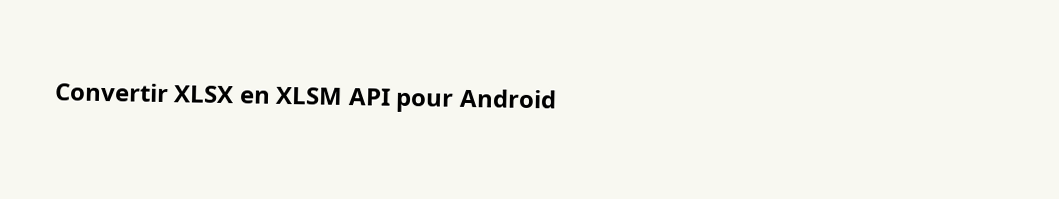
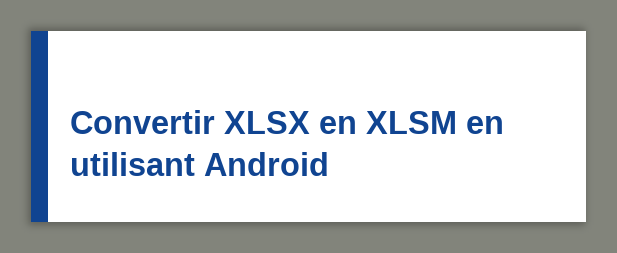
[347,88,455,113] API pour -> [466,116,504,134] [70,152,195,176] en utilisant

